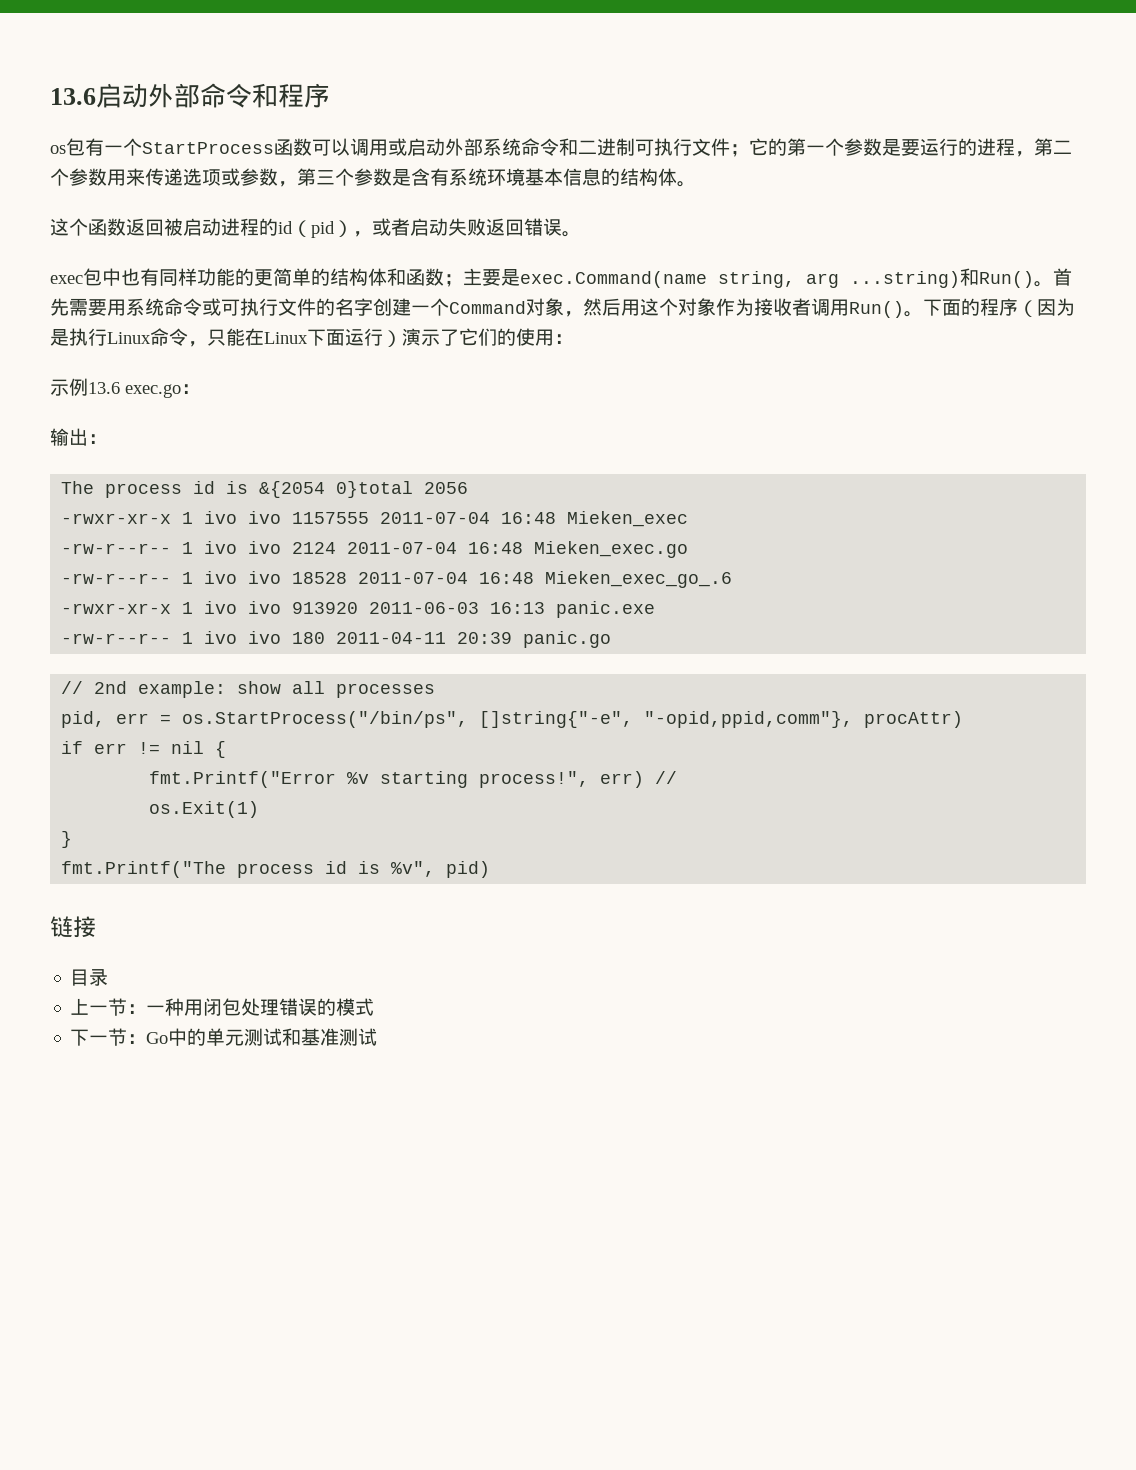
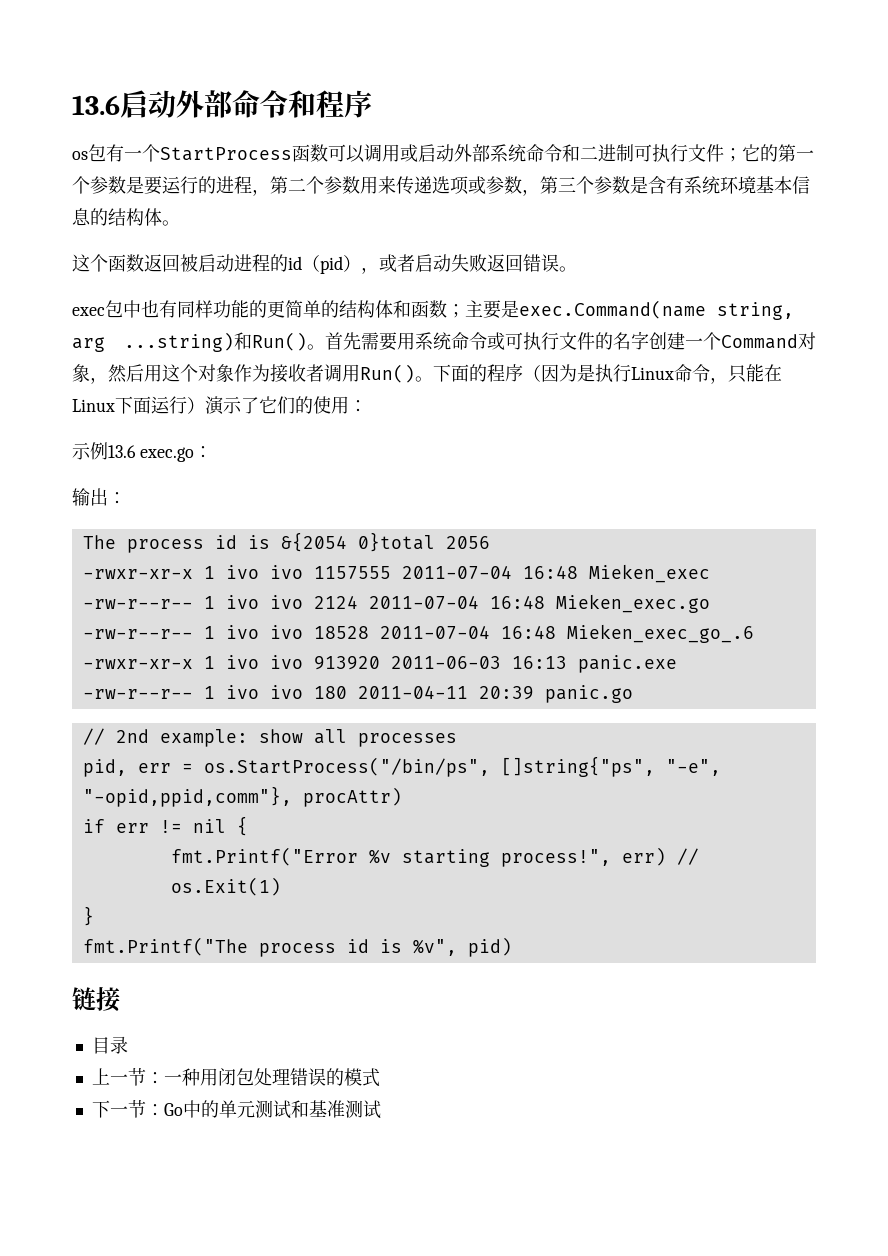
[479,711,634,728] []string{"-e", -> [500,756,721,777] []string{"ps", "-e",

